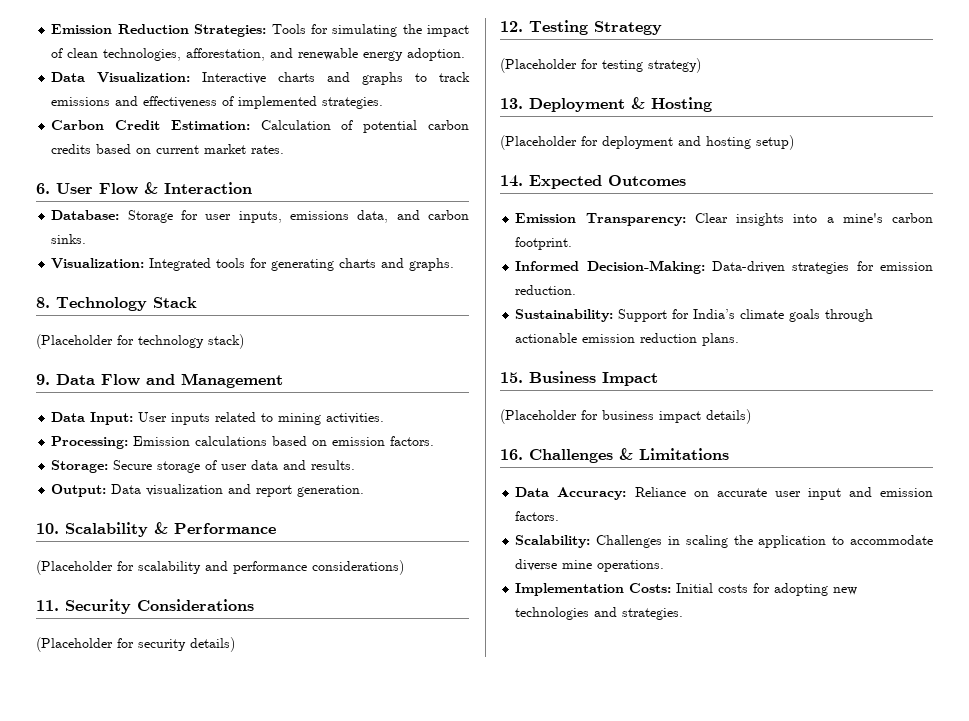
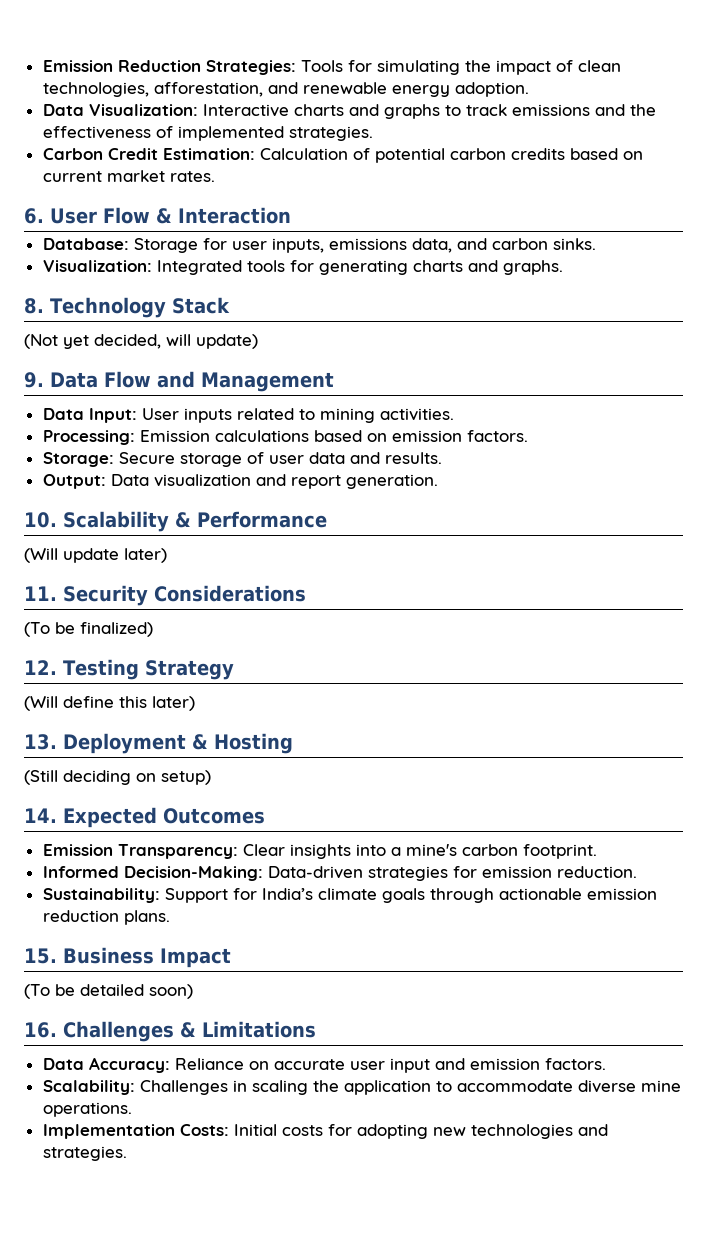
(139, 101) none -> [629,104,656,116] the
[36,334,244,349] (Placeholder for technology stack) -> [24,334,258,349] (Not yet decided, will update)
[36,560,404,575] (Placeholder for scalability and performance considerations) -> [24,548,167,563] (Will update later)
[36,637,235,652] (Placeholder for security details) -> [24,622,153,637] (To be finalized)
[500,58,701,73] (Placeholder for testing strategy) -> [24,696,195,711] (Will define this later)
[500,135,751,150] (Placeholder for deployment and hosting -> [24,770,156,785] (Still deciding on
[500,409,751,424] (Placeholder for business impact details) -> [24,984,193,999] (To be detailed soon)

